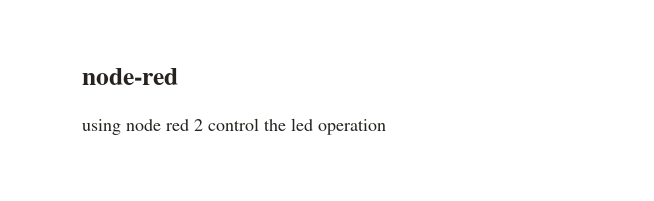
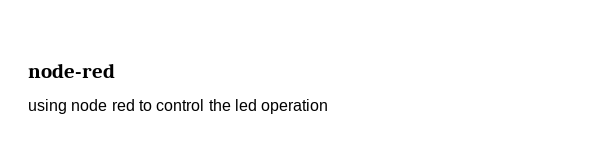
[194,119,203,131] 2 -> [138,100,152,111] to

